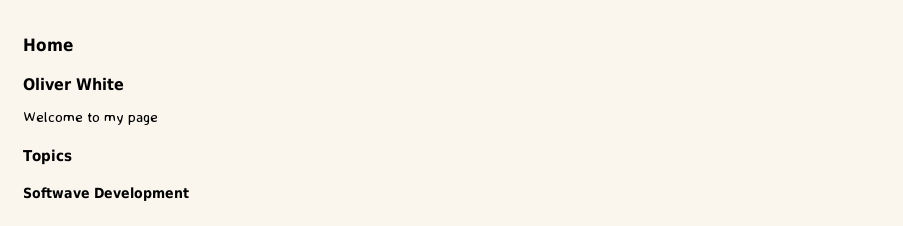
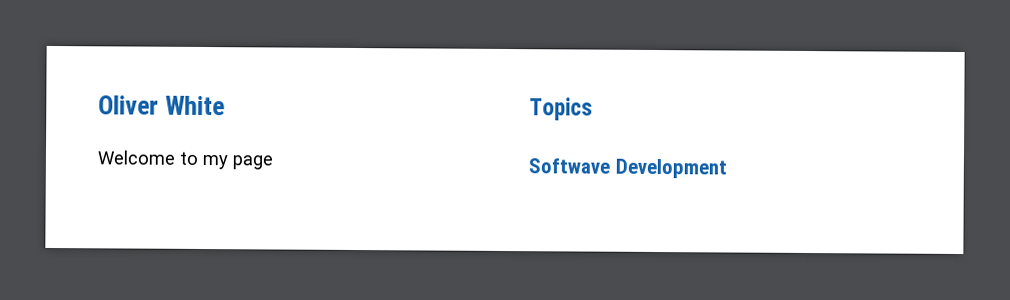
[23,38,73,52] Home // -> (98, 105) none

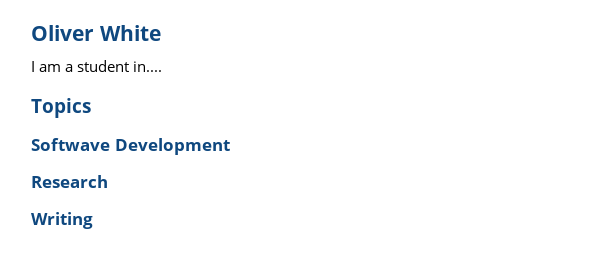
[97,150,273,170] Welcome to my page -> [31,60,163,72] I am a student in....
(727, 168) none -> [31,175,108,188] [31,212,93,229] // Research // Writing

